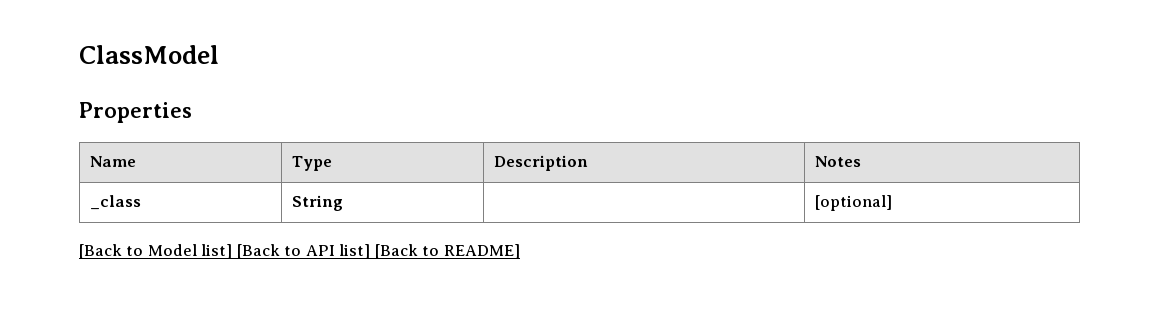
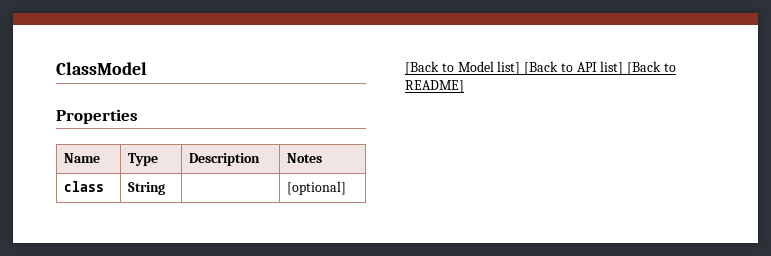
[89,195,141,210] _class -> [64,181,105,192] class

